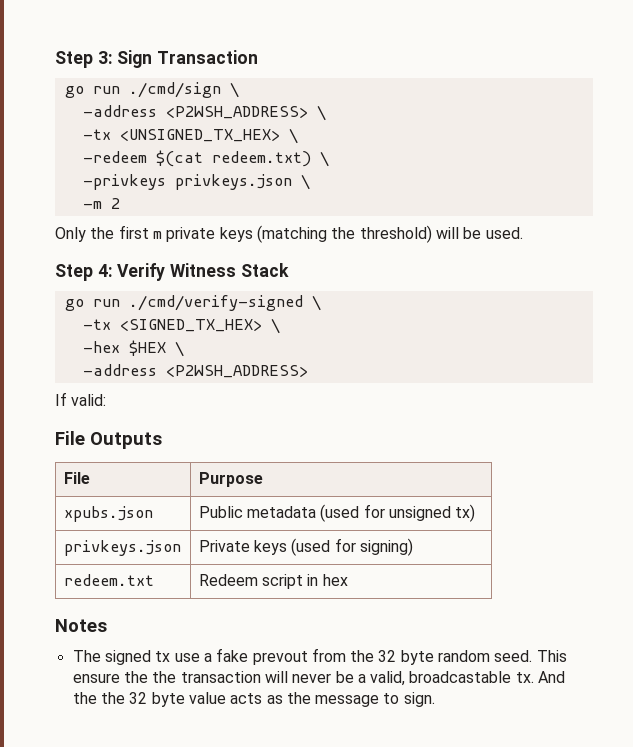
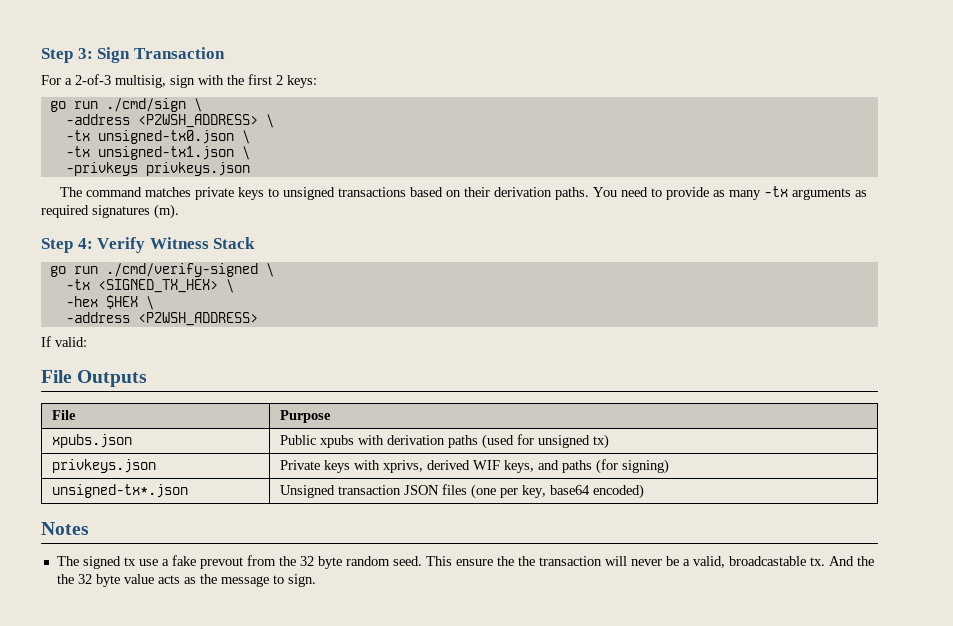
(259, 57) none -> [41,74,317,88] // For a 2-of-3 multisig, sign with the first 2 keys:
[119,128,298,144] [82,150,311,167] <UNSIGNED_TX_HEX> \ // -redeem $(cat redeem.txt) -> [97,130,250,144] [65,146,234,160] unsigned-tx0.json \ // -tx unsigned-tx1.json
[300,174,310,190] [82,198,120,209] [55,225,523,243] \ // -m 2 // Only the first m private keys (matching the threshold) will be used. -> [59,186,867,200] [41,204,179,219] // The command matches private keys to unsigned transactions based on their derivation paths. You need to provide as many -tx arguments as required signatures (m).
[247,506,317,518] metadata -> [319,435,478,448] xpubs with derivation paths
[291,538,413,556] [63,574,154,586] [198,574,348,589] (used for signing) // redeem.txt | Redeem script in hex -> [353,459,669,474] [51,484,188,498] [279,484,644,499] with xprivs, derived WIF keys, and paths (for signing) // unsigned-tx*.json | Unsigned transaction JSON files (one per key, base64 encoded)

